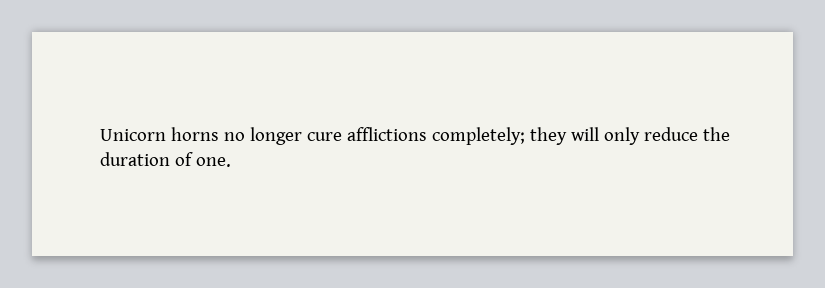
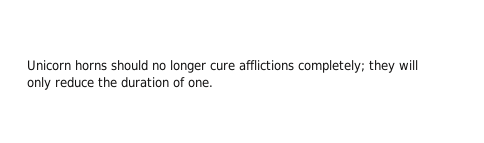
(219, 134) none -> [111,60,148,71] should

